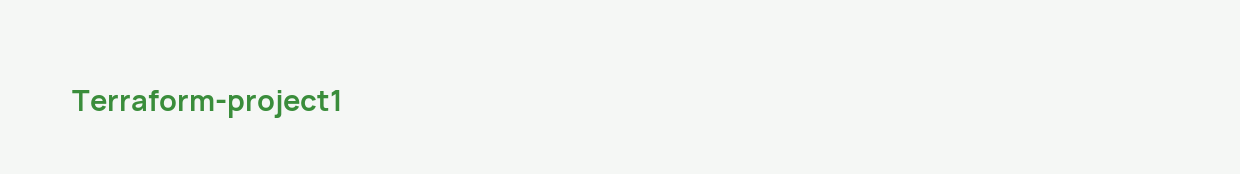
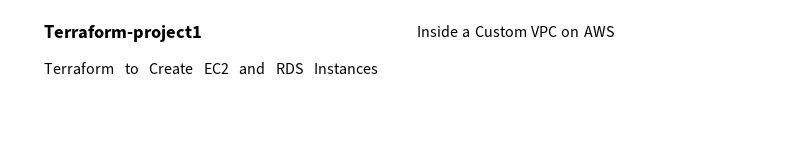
(343, 104) none -> [44,62,378,75] [417,25,615,38] // Terraform to Create EC2 and RDS Instances Inside a Custom VPC on AWS

